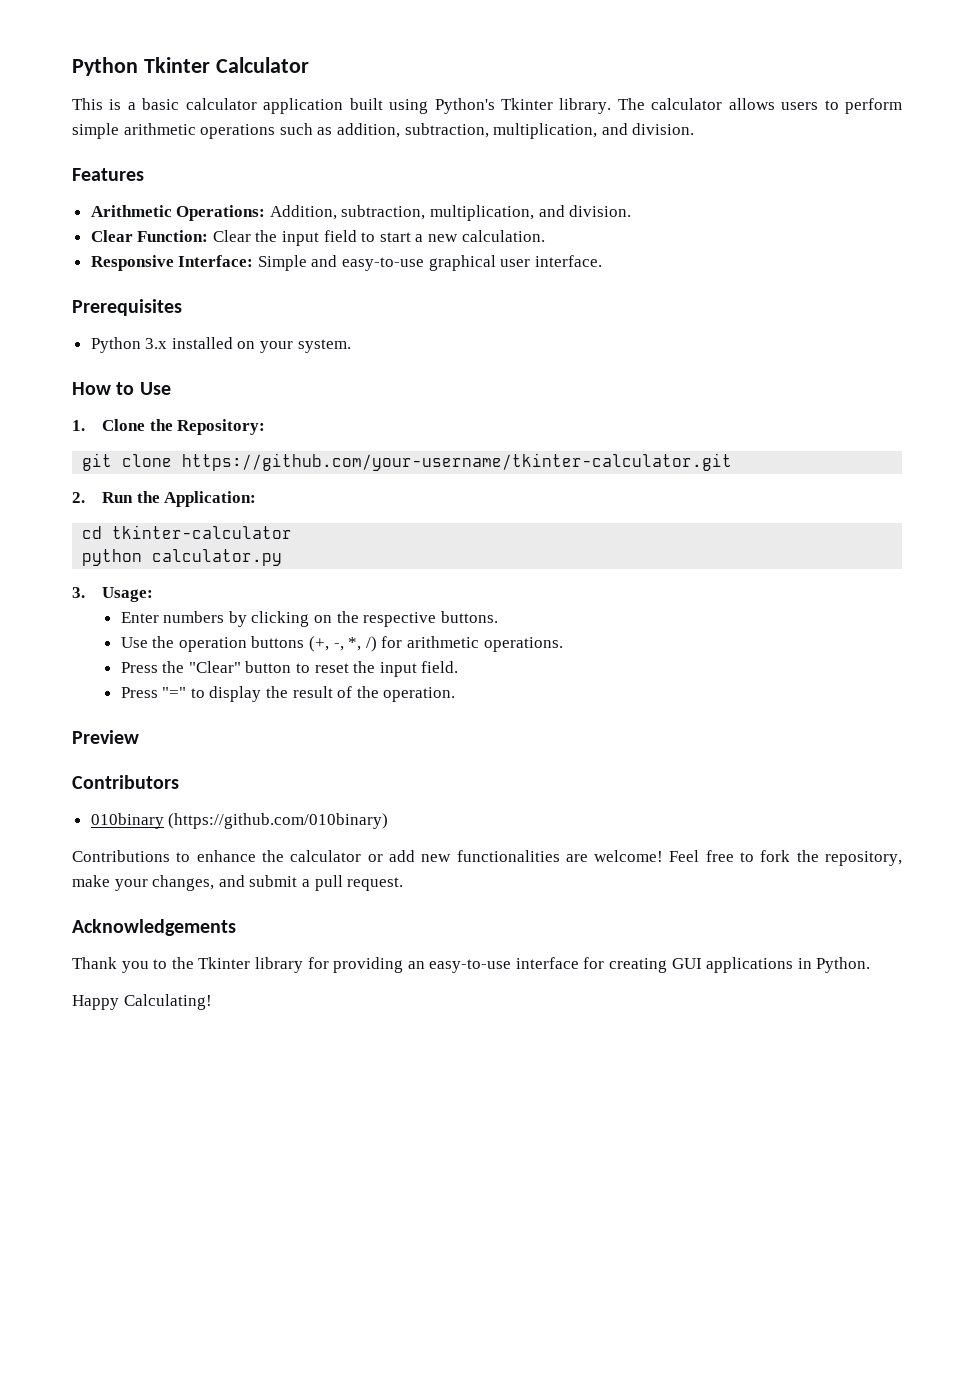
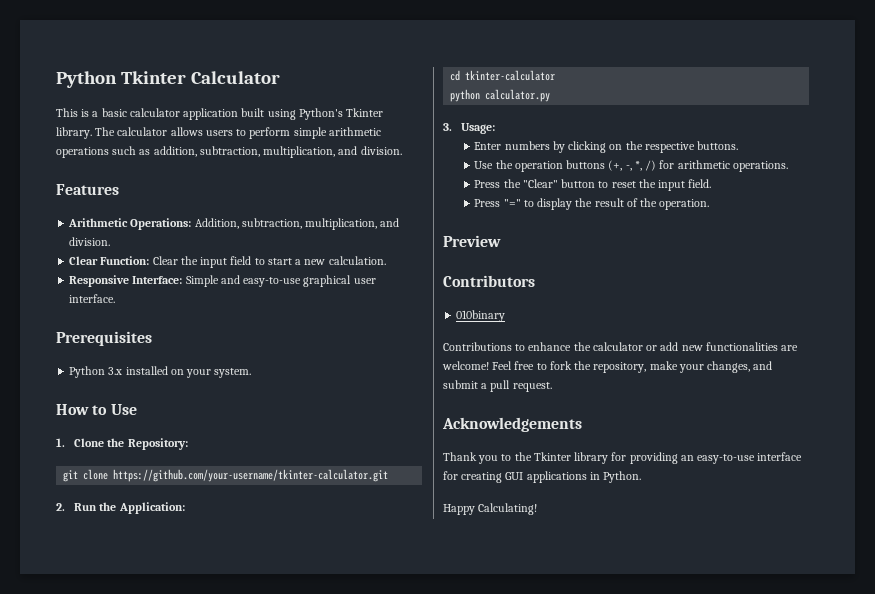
[168,813,389,829] (https://github.com/010binary) -> (506, 316) none

